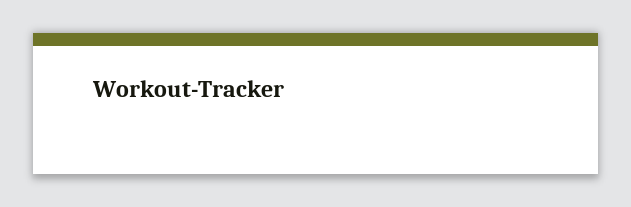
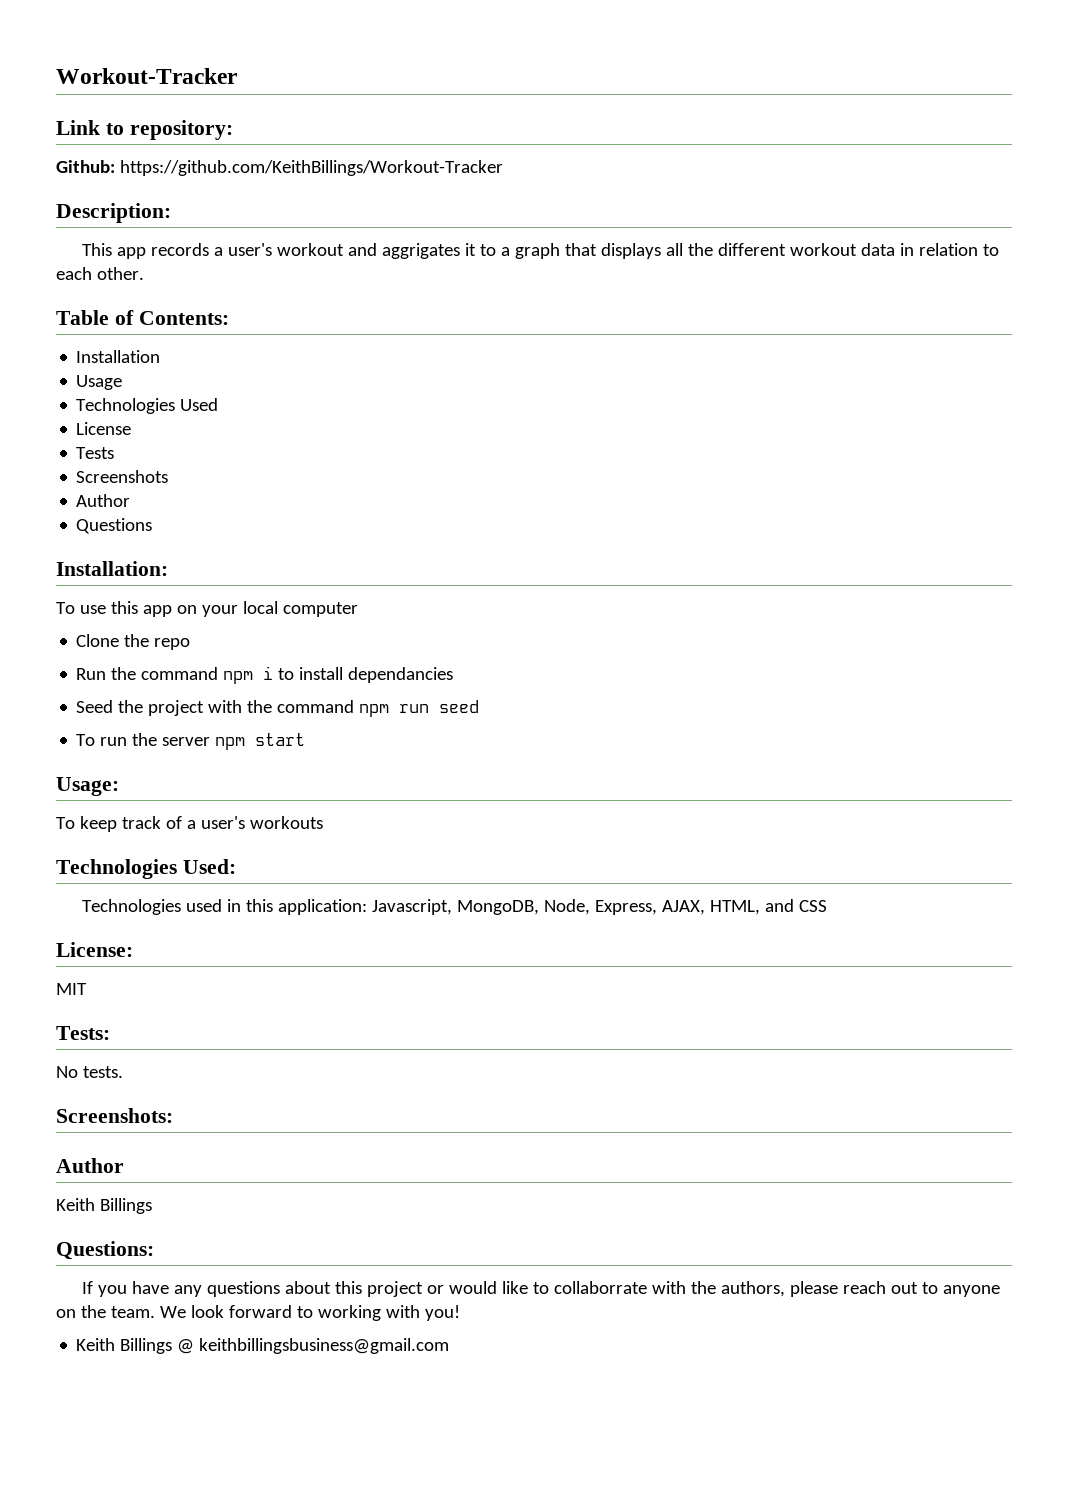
(284, 88) none -> [56,120,233,140] [56,160,503,176] [56,203,171,223] [82,243,1000,259] [56,267,144,280] [56,310,229,325] [76,350,161,363] [76,375,123,390] [76,398,219,414] [76,422,132,435] [76,447,115,459] [76,470,169,483] [76,494,131,507] [76,518,153,534] [56,561,168,576] [56,601,358,617] [76,634,191,650] [76,666,454,684] [76,700,480,717] [76,733,306,750] [56,777,119,796] [56,816,323,832] [56,859,236,879] [82,899,828,915] [56,942,133,957] [56,983,87,995] [56,1026,110,1040] [56,1066,123,1078] [56,1108,173,1123] [56,1158,124,1173] [56,1198,152,1214] [56,1241,154,1260] [82,1281,1001,1297] [56,1305,460,1321] [76,1338,450,1354] // Link to repository: // Github: https://github.com/KeithBillings/Workout-Tracker // Description: // This app records a user's workout and aggrigates it to a graph that displays all the different workout data in relation to each other. // Table of Contents: // Installation // Usage // Technologies Used // License // Tests // Screenshots // Author // Questions // Installation: // To use this app on your local computer // Clone the repo // Run the command npm i to install dependancies // Seed the project with the command npm run seed // To run the server npm start // Usage: // To keep track of a user's workouts // Technologies Used: // Technologies used in this application: Javascript, MongoDB, Node, Express, AJAX, HTML, and CSS // License: // MIT // Tests: // No tests. // Screenshots: // Author // Keith Billings // Questions: // If you have any questions about this project or would like to collaborrate with the authors, please reach out to anyone on the team. We look forward to working with you! // Keith Billings @ keithbillingsbusiness@gmail.com

